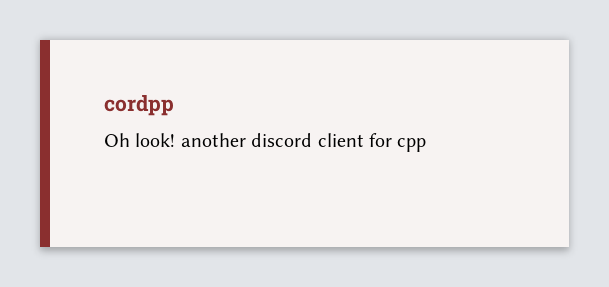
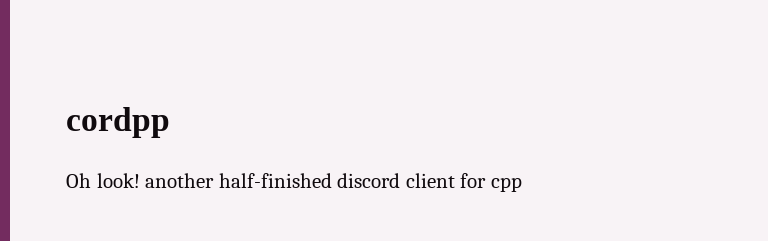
(246, 140) none -> [218,173,332,188] half-finished

